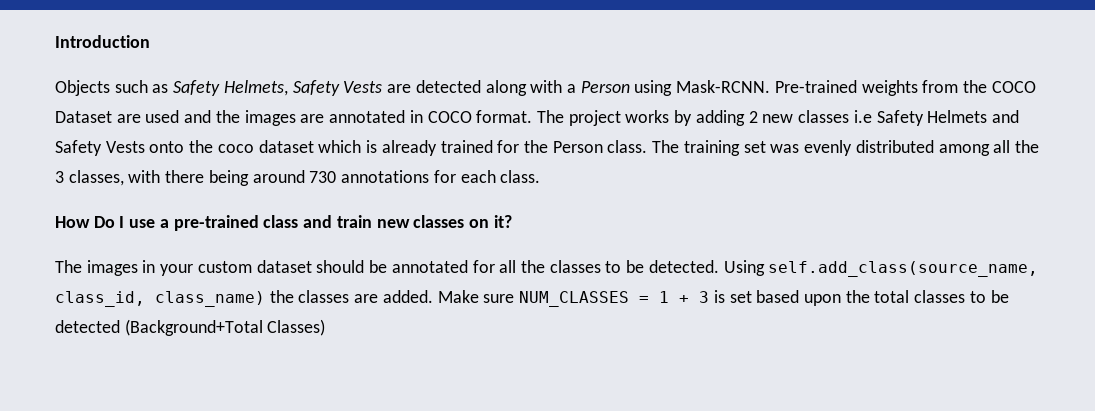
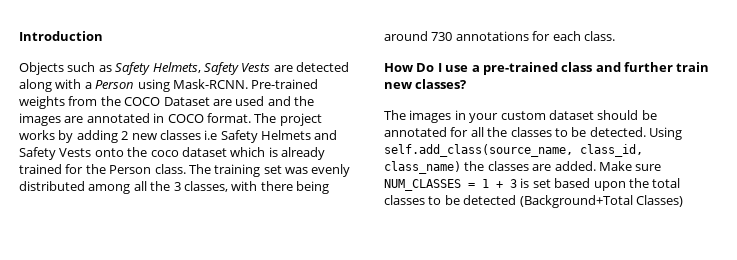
(333, 221) none -> [624,62,673,72] further
[413,215,512,228] classes on it? -> [415,79,467,89] classes?

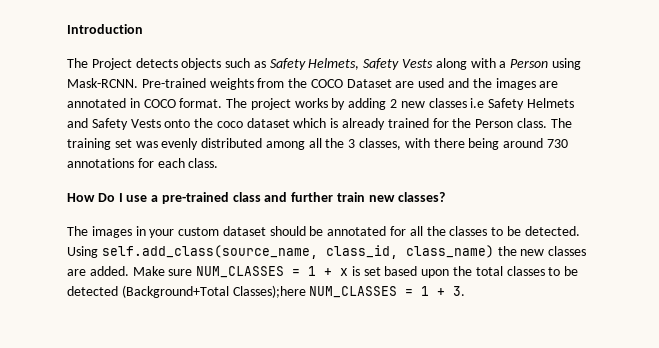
[19,62,64,75] Objects -> [67,58,222,70] The Project detects objects
[273,62,349,72] are detected -> (434, 63) none
(485, 166) none -> [520,249,545,256] new
[510,179,517,188] 3 -> [340,268,349,276] x
[635,195,683,207] Classes) -> [232,285,466,298] Classes);here NUM_CLASSES = 1 + 3.

